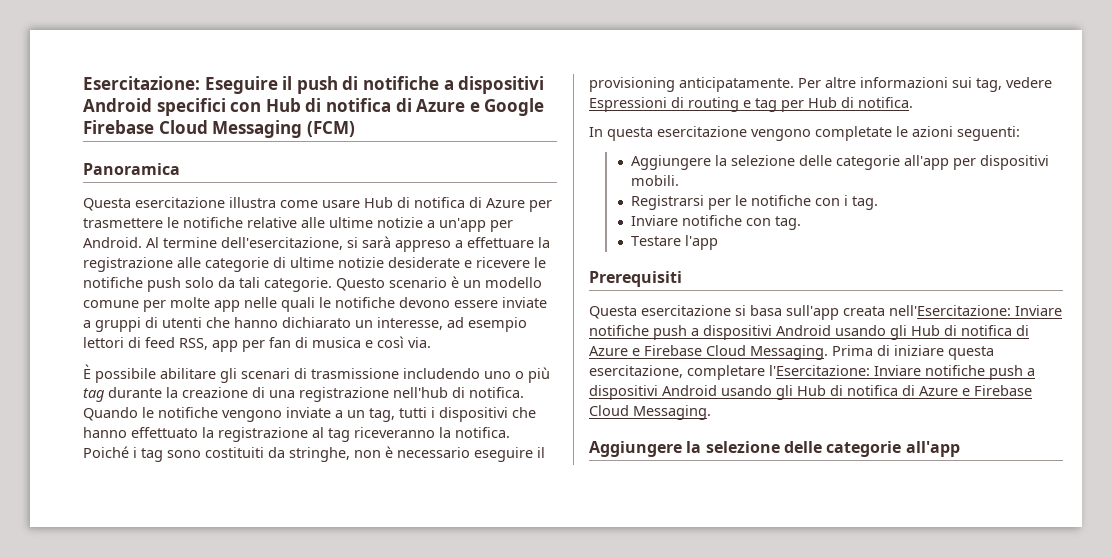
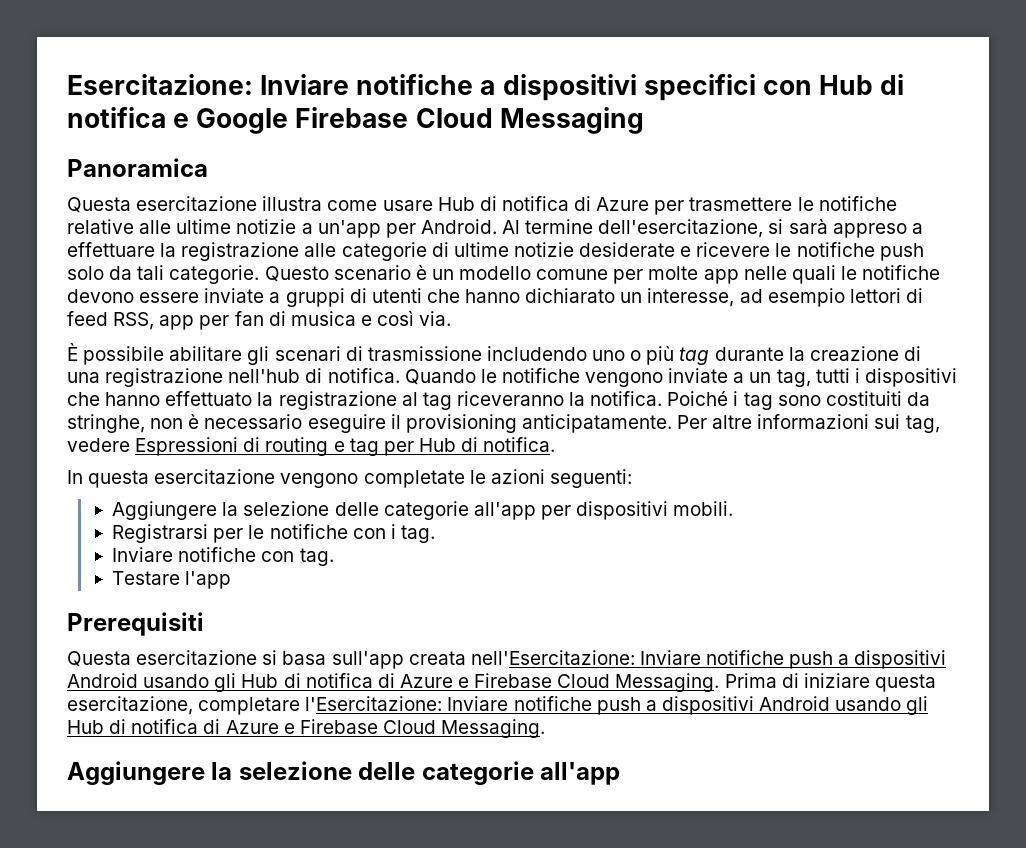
[204,76,359,94] Eseguire il push di -> [260,74,350,95] Inviare
[83,98,152,112] Android -> (637, 87) none
[395,98,466,112] di Azure -> (166, 117) none
[306,121,355,137] (FCM) -> (644, 120) none

